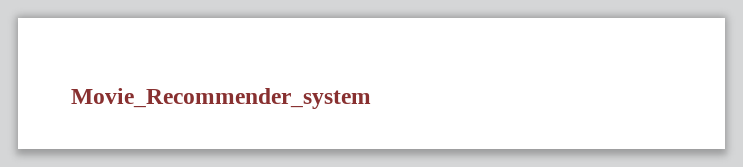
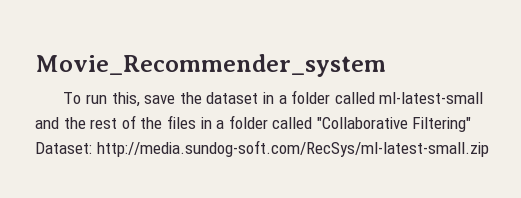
(371, 98) none -> [63,90,484,107] [35,115,472,132] [35,140,489,157] // To run this, save the dataset in a folder called ml-latest-small and the rest of the files in a folder called "Collaborative Filtering" Dataset: http://media.sundog-soft.com/RecSys/ml-latest-small.zip

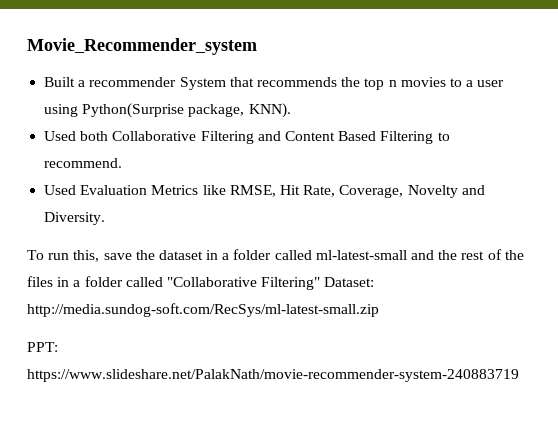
(386, 65) none -> [44,77,505,90] [44,103,291,118] [44,131,450,144] [44,158,123,168] [44,185,485,198] [44,212,106,225] // Built a recommender System that recommends the top n movies to a user using Python(Surprise package, KNN). // Used both Collaborative Filtering and Content Based Filtering to recommend. // Used Evaluation Metrics like RMSE, Hit Rate, Coverage, Novelty and Diversity.
(489, 148) none -> [27,342,58,352] [27,369,519,382] // PPT: https://www.slideshare.net/PalakNath/movie-recommender-system-240883719

